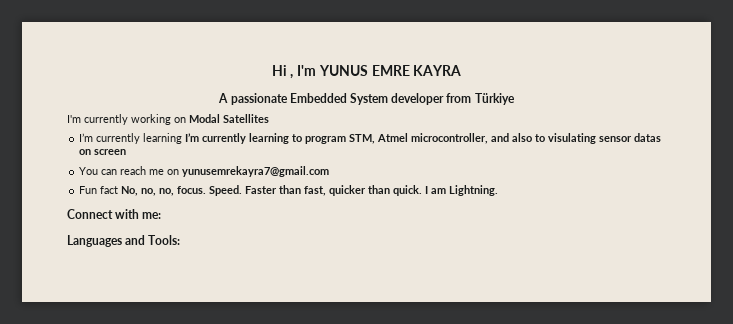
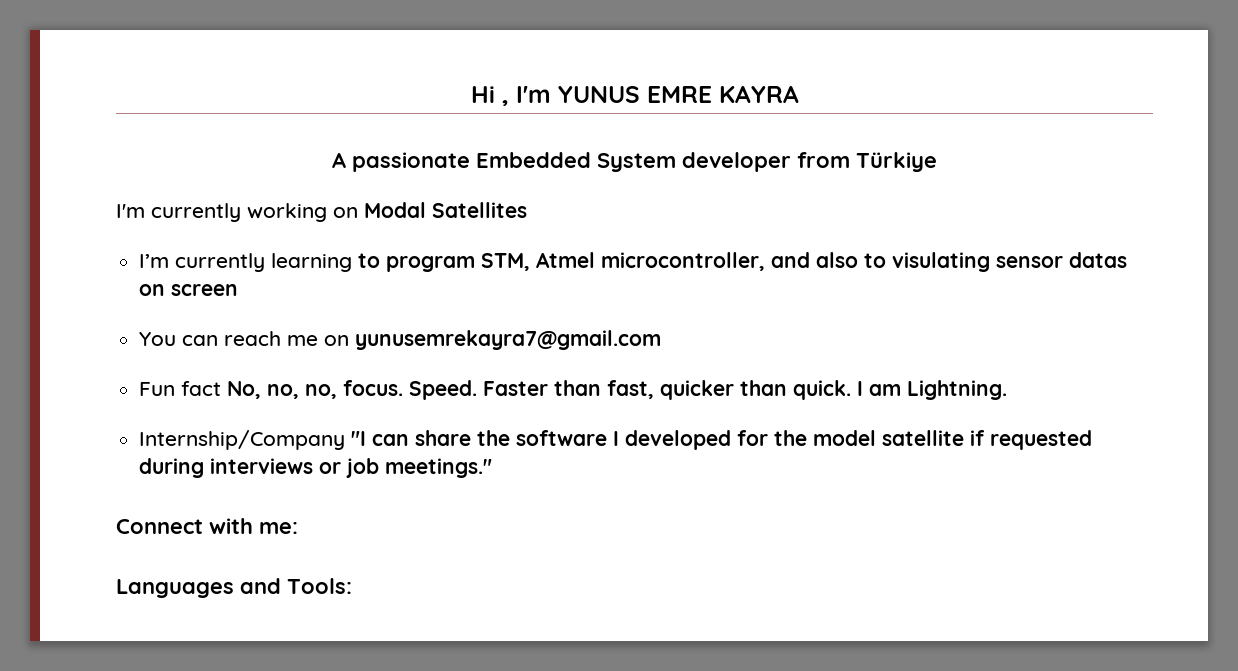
[185,133,290,144] I’m currently learning -> (353, 262) none
(499, 190) none -> [139,430,1093,450] [139,458,493,478] // Internship/Company "I can share the software I developed for the model satellite if requested during interviews or job meetings."

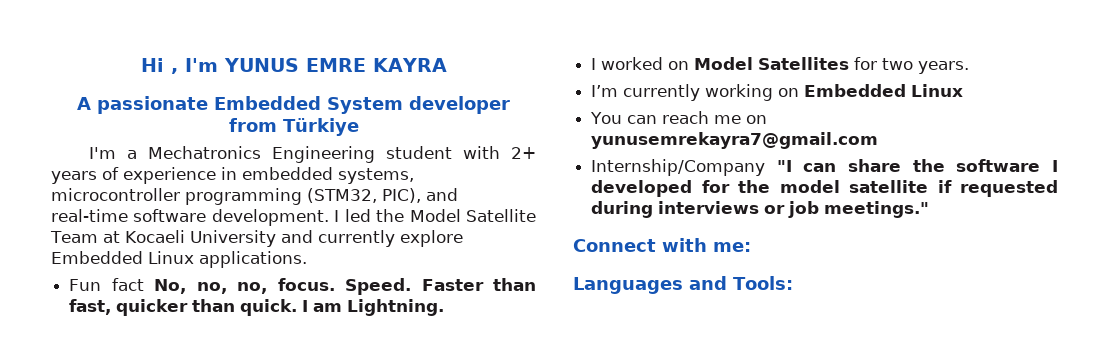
[151,202,527,222] [139,252,1128,272] [139,284,239,296] [139,330,662,350] currently working on Modal Satellites // I’m currently learning to program STM, Atmel microcontroller, and also to visulating sensor datas on screen // You can reach me on yunusemrekayra7@gmail.com -> [127,146,536,163] [51,167,414,184] [51,188,458,205] [51,209,537,226] [50,230,463,247] [51,251,307,268] a Mechatronics Engineering student with 2+ years of experience in embedded systems, microcontroller programming (STM32, PIC), and real-time software development. I led the Model Satellite Team at Kocaeli University and currently explore Embedded Linux applications.
(1008, 390) none -> [591,57,970,74] [591,84,964,101] [590,111,768,124] [591,132,879,149] // I worked on Model Satellites for two years. // I’m currently working on Embedded Linux // You can reach me on yunusemrekayra7@gmail.com

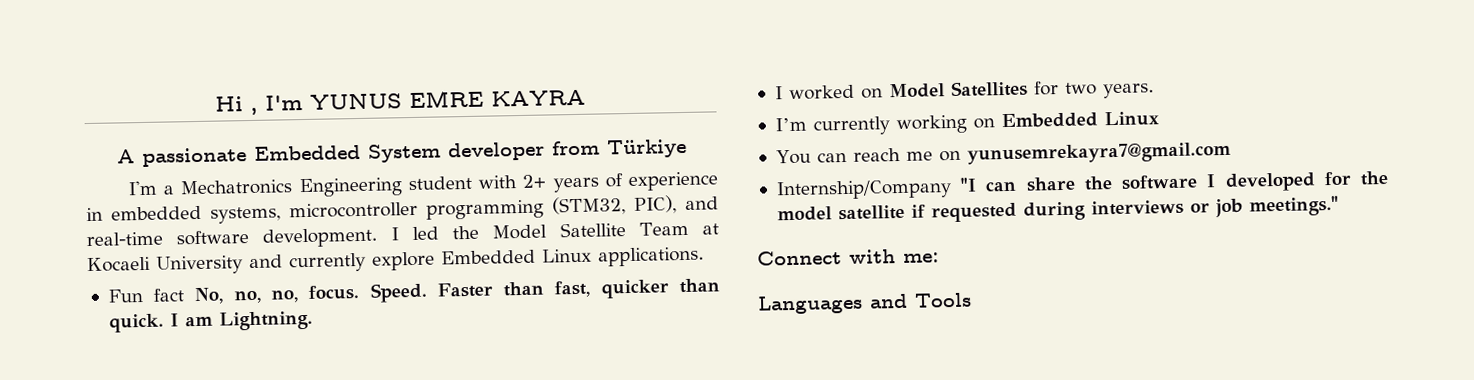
[733,276,793,290] Tools: -> [914,292,972,308] Tools

